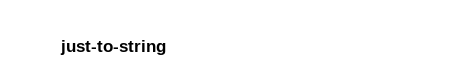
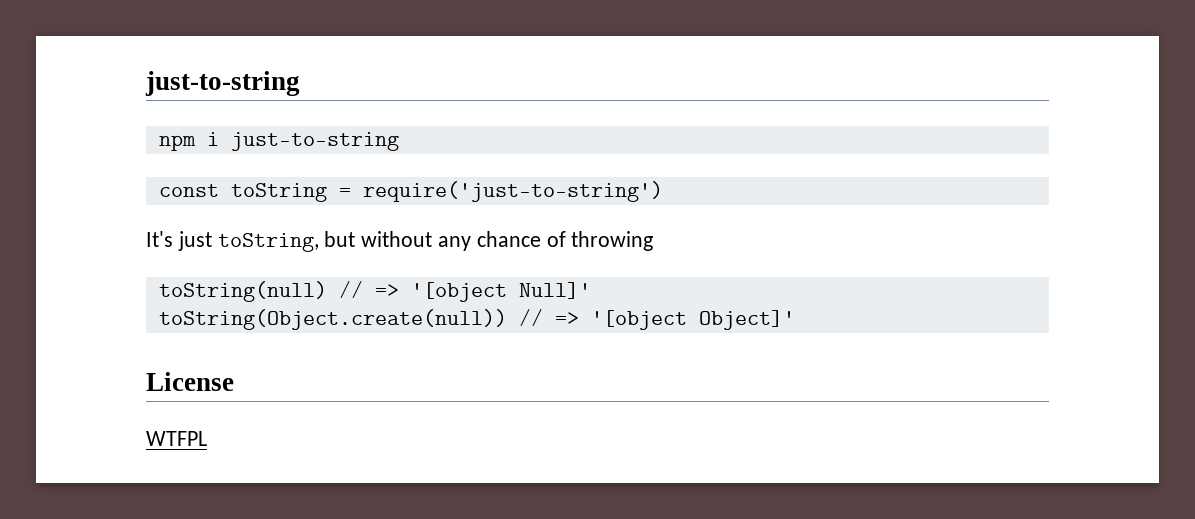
[60,40,166,55] just-to-string -> [145,71,300,96] [158,132,399,151] [158,181,663,202] [146,231,654,252] [158,281,591,302] [158,309,795,330] [146,372,234,391] [146,431,207,446] just-to-string // npm i just-to-string // const toString = require('just-to-string') // It's just toString, but without any chance of throwing // toString(null) // => '[object Null]' // toString(Object.create(null)) // => '[object Object]' // License // WTFPL

